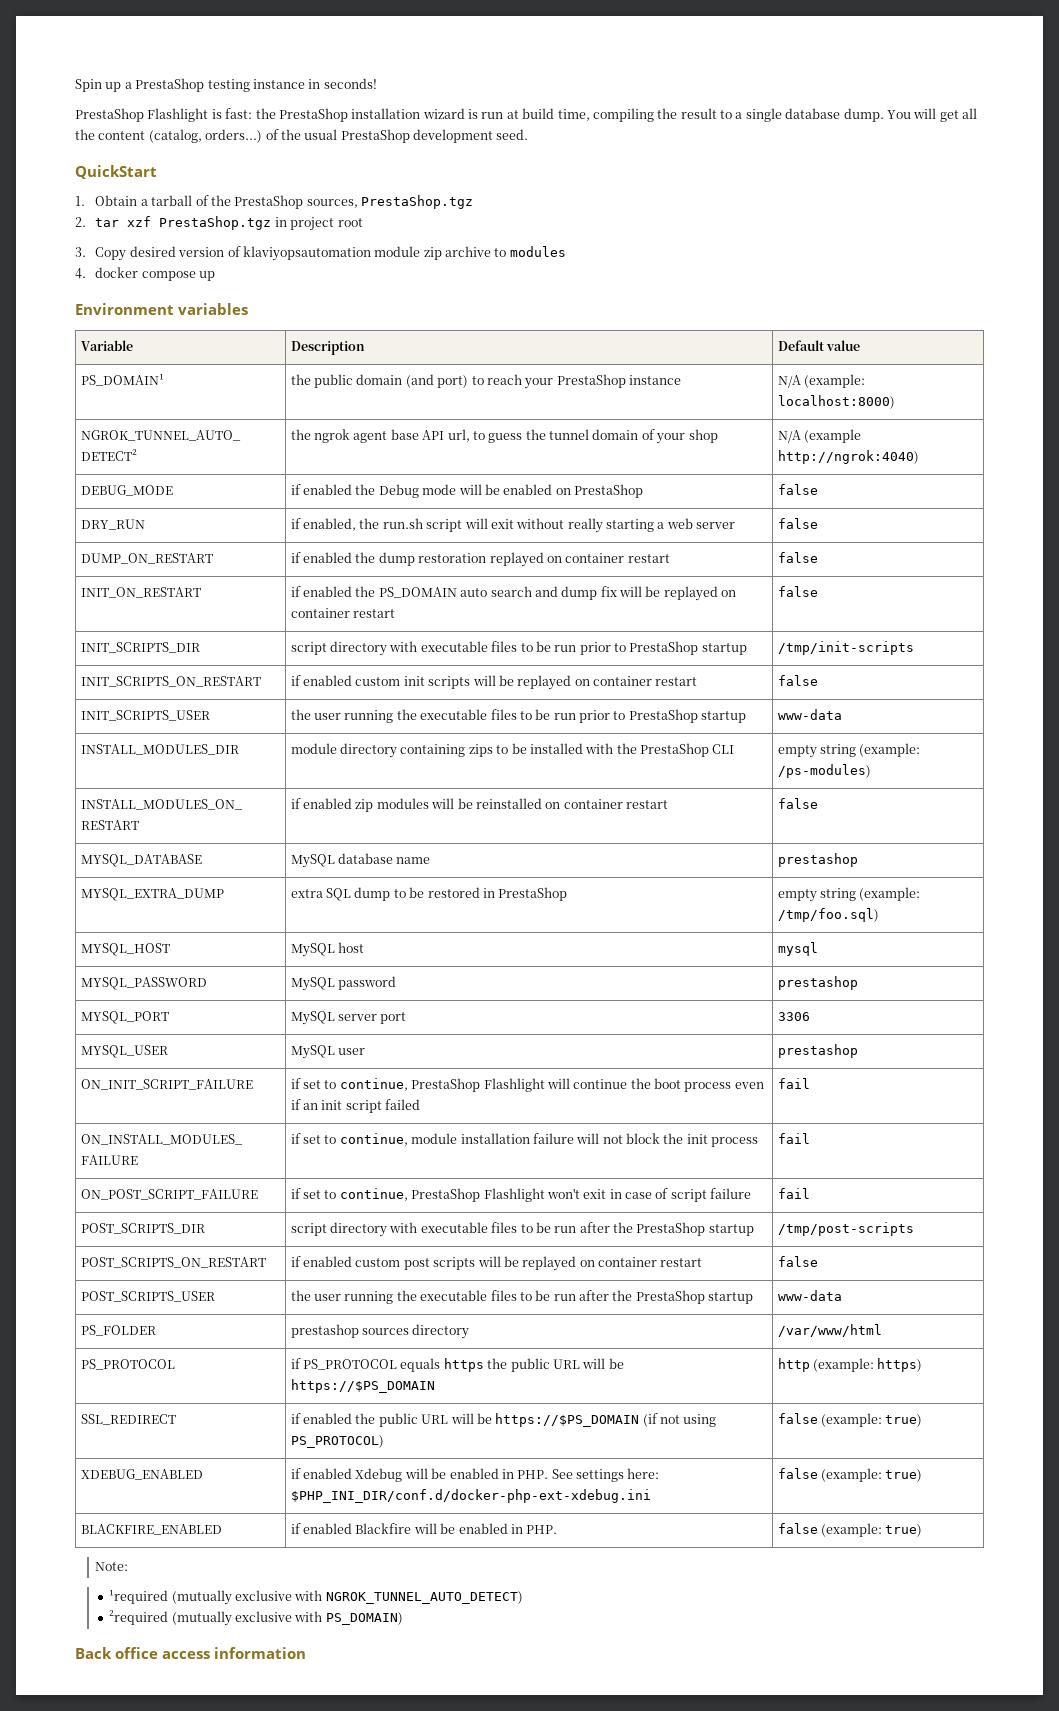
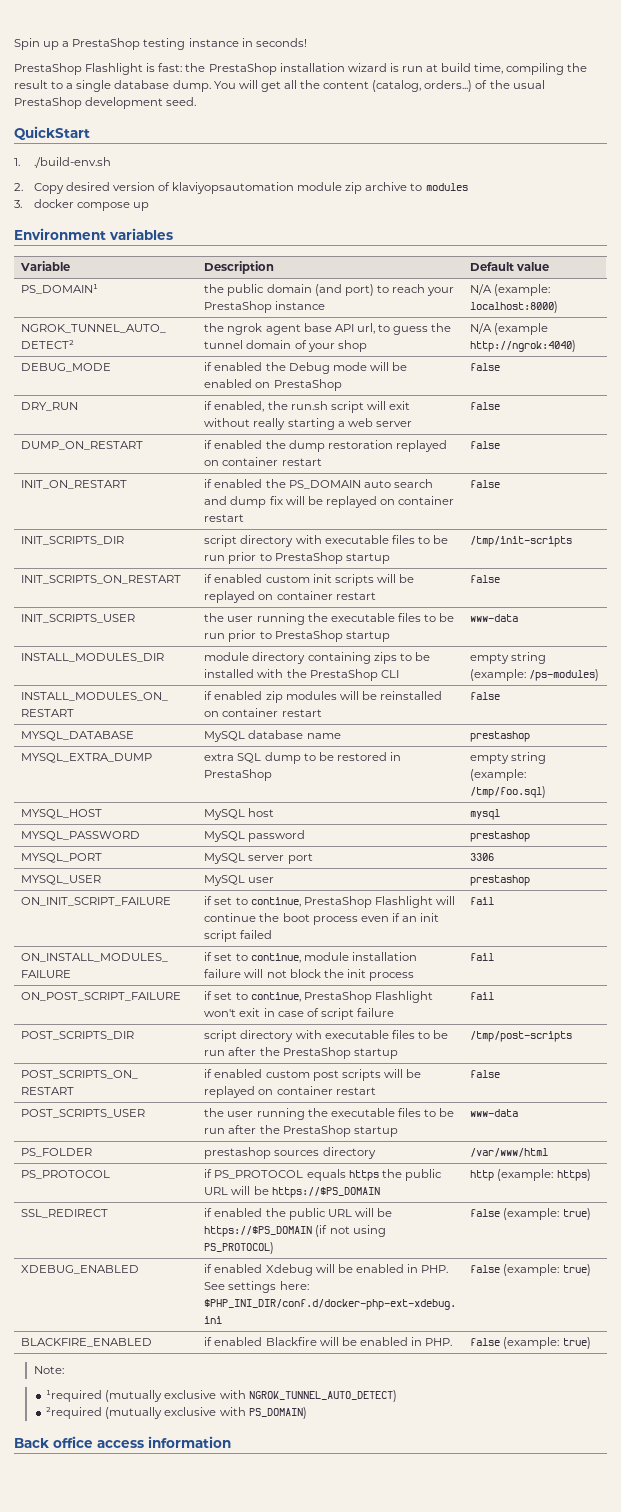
[95,195,474,209] [75,216,363,231] [75,247,86,257] Obtain a tarball of the PrestaShop sources, PrestaShop.tgz // 2. tar xzf PrestaShop.tgz in project root // 3. -> [33,157,111,168] [14,183,23,191] ./build-env.sh // 2.
[75,268,86,279] 4. -> [14,200,22,208] 3.

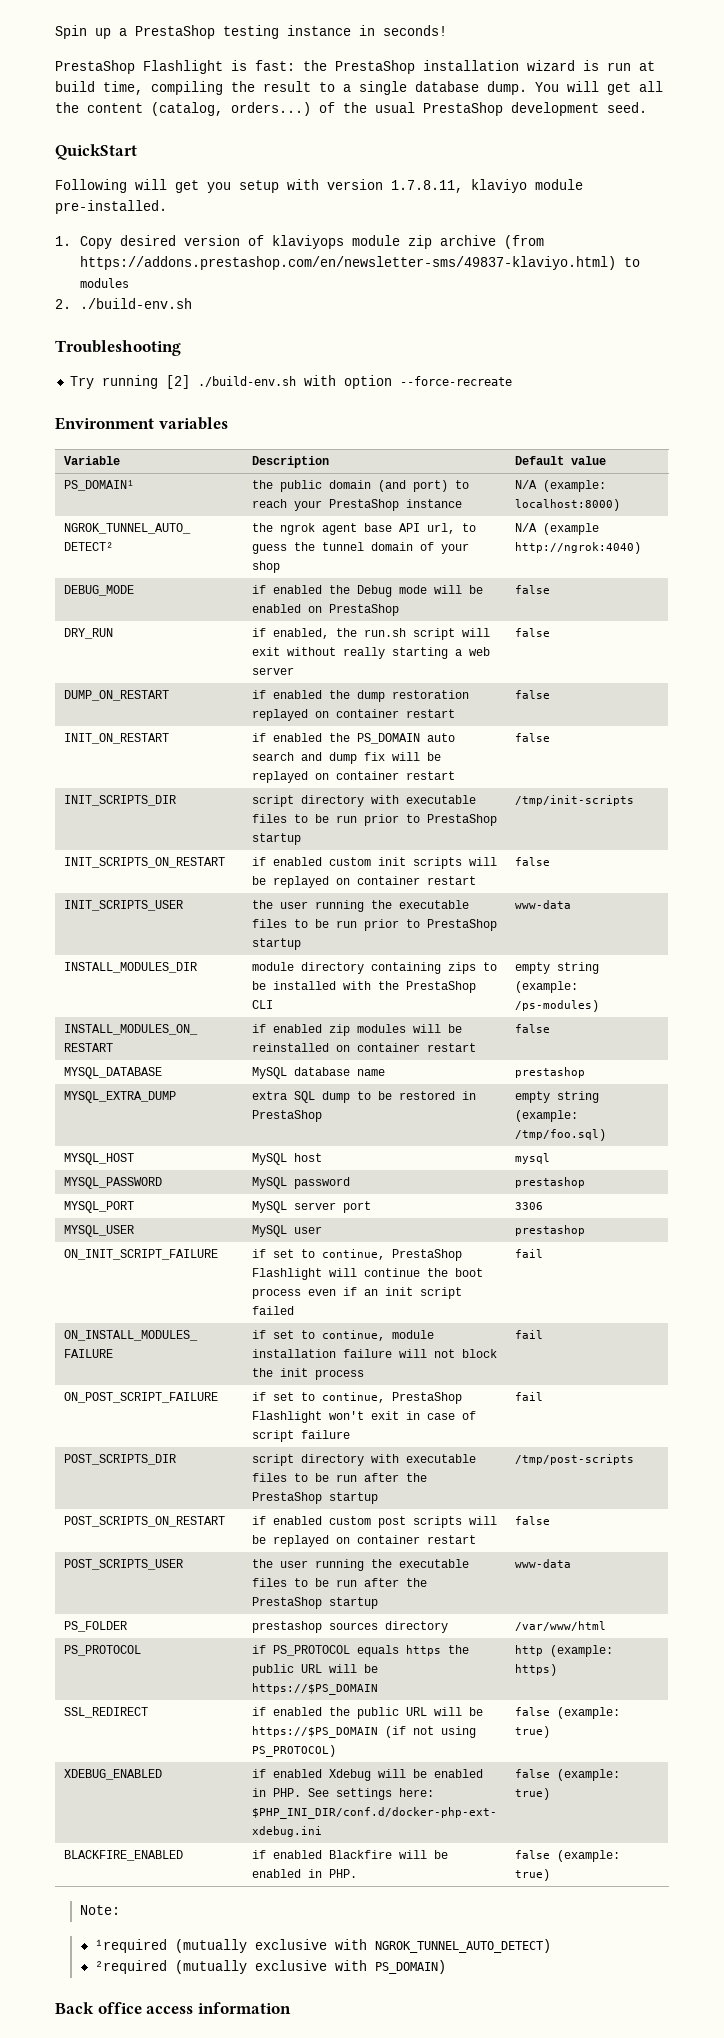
[14,157,111,168] [14,183,23,191] 1. ./build-env.sh // 2. -> [55,179,583,193] [55,200,167,214] [55,236,71,246] Following will get you setup with version 1.7.8.11, klaviyo module pre-installed. // 1.
[171,182,294,194] klaviyopsautomation -> [271,235,344,249] klaviyops
(408, 186) none -> [503,235,544,249] [79,256,616,270] (from https://addons.prestashop.com/en/newsletter-sms/49837-klaviyo.html)
[14,199,149,211] 3. docker compose up -> [55,298,192,309] [55,340,181,356] [69,375,512,389] 2. ./build-env.sh // Troubleshooting // Try running [2] ./build-env.sh with option --force-recreate

